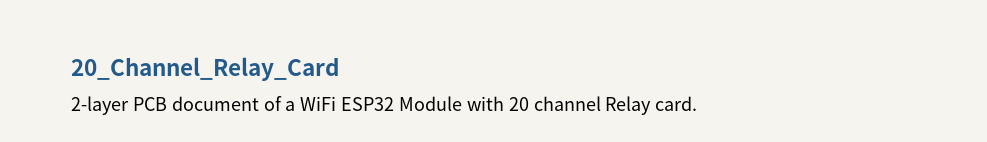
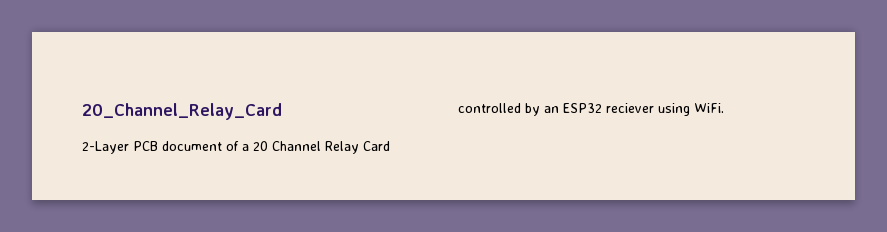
[71,96,129,115] 2-layer -> [82,141,129,154] 2-Layer
[300,96,698,115] WiFi ESP32 Module with 20 channel Relay card. -> [253,141,390,154] [458,103,724,116] 20 Channel Relay Card controlled by an ESP32 reciever using WiFi.

